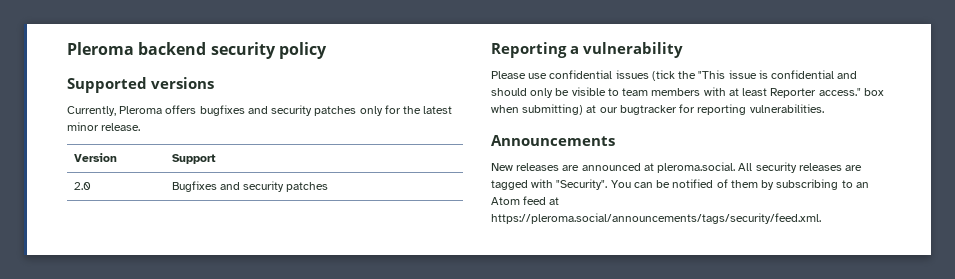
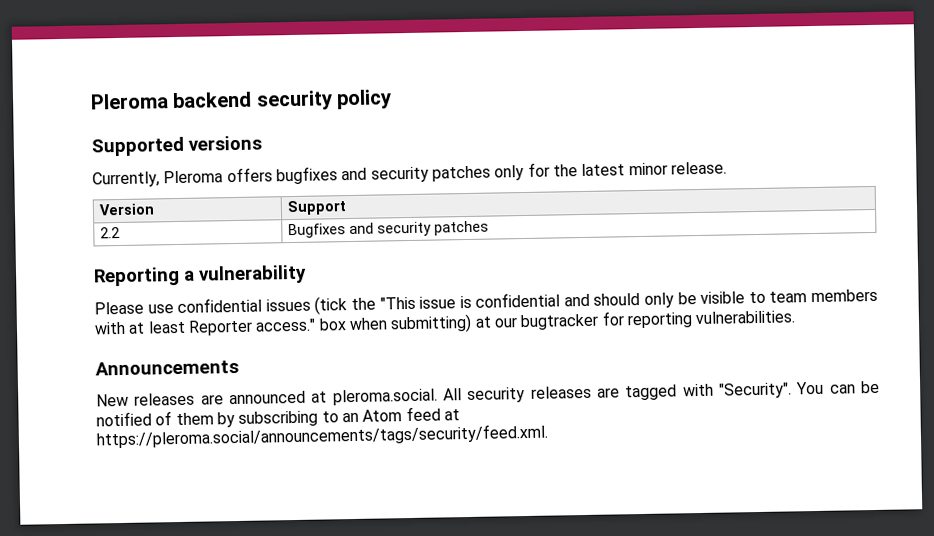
[73,182,91,190] 2.0 -> [100,226,121,239] 2.2

